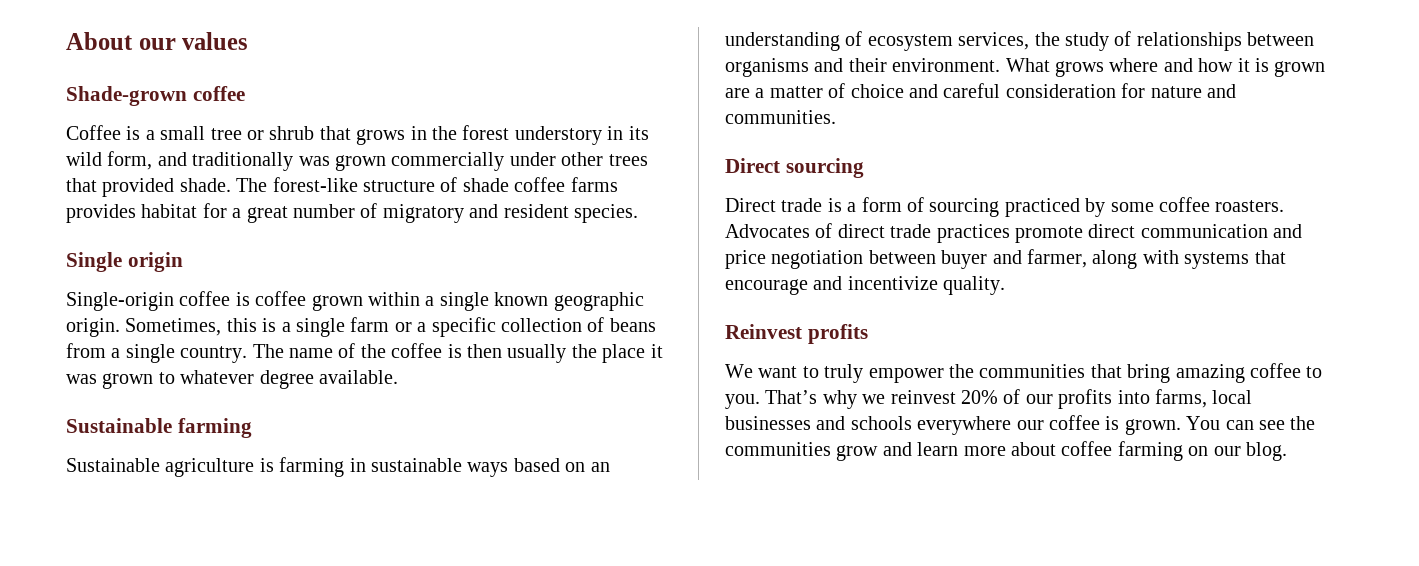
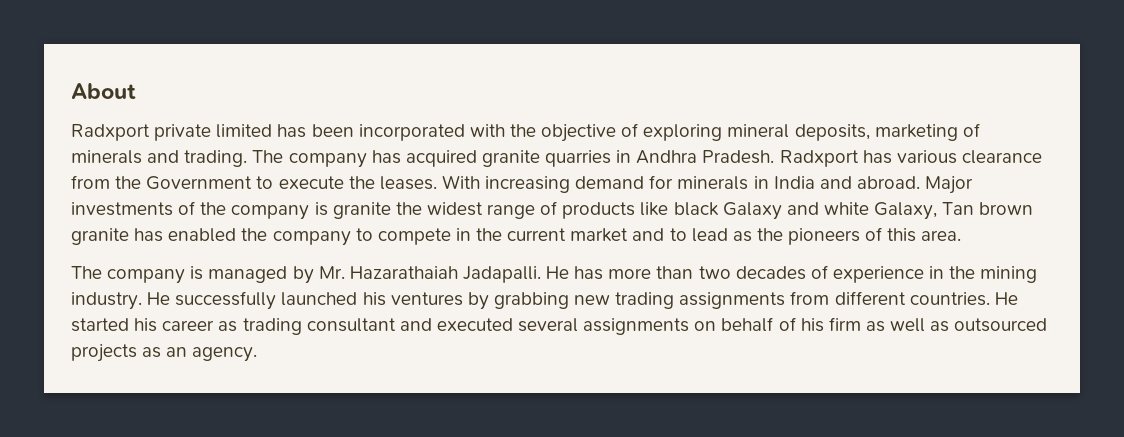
[138,32,249,50] [66,86,245,106] [66,125,649,145] [66,151,648,171] [66,177,618,197] [66,203,638,223] [66,252,183,272] [66,291,644,311] [66,317,656,337] [66,343,663,363] [66,370,398,389] [66,418,252,438] [66,457,610,477] [725,31,1315,51] [725,58,1326,77] [725,83,1236,98] [725,110,836,124] [725,158,864,178] [725,197,1285,217] [725,223,1303,243] [725,249,1286,269] [725,276,1006,295] [725,324,868,344] [725,363,1323,383] [725,389,1253,409] [725,415,1316,435] [725,441,1287,461] our values // Shade-grown coffee // Coffee is a small tree or shrub that grows in the forest understory in its wild form, and traditionally was grown commercially under other trees that provided shade. The forest-like structure of shade coffee farms provides habitat for a great number of migratory and resident species. // Single origin // Single-origin coffee is coffee grown within a single known geographic origin. Sometimes, this is a single farm or a specific collection of beans from a single country. The name of the coffee is then usually the place it was grown to whatever degree available. // Sustainable farming // Sustainable agriculture is farming in sustainable ways based on an understanding of ecosystem services, the study of relationships between organisms and their environment. What grows where and how it is grown are a matter of choice and careful consideration for nature and communities. // Direct sourcing // Direct trade is a form of sourcing practiced by some coffee roasters. Advocates of direct trade practices promote direct communication and price negotiation between buyer and farmer, along with systems that encourage and incentivize quality. // Reinvest profits // We want to truly empower the communities that bring amazing coffee to you. That’s why we reinvest 20% of our profits into farms, local businesses and schools everywhere our coffee is grown. You can see the communities grow and learn more about coffee farming on our blog. -> [71,123,980,142] [71,150,1042,168] [71,175,974,194] [71,201,1034,220] [71,227,962,246] [71,265,1038,284] [71,291,1018,310] [71,317,1048,335] [71,344,258,362] // Radxport private limited has been incorporated with the objective of exploring mineral deposits, marketing of minerals and trading. The company has acquired granite quarries in Andhra Pradesh. Radxport has various clearance from the Government to execute the leases. With increasing demand for minerals in India and abroad. Major investments of the company is granite the widest range of products like black Galaxy and white Galaxy, Tan brown granite has enabled the company to compete in the current market and to lead as the pioneers of this area. // The company is managed by Mr. Hazarathaiah Jadapalli. He has more than two decades of experience in the mining industry. He successfully launched his ventures by grabbing new trading assignments from different countries. He started his career as trading consultant and executed several assignments on behalf of his firm as well as outsourced projects as an agency.

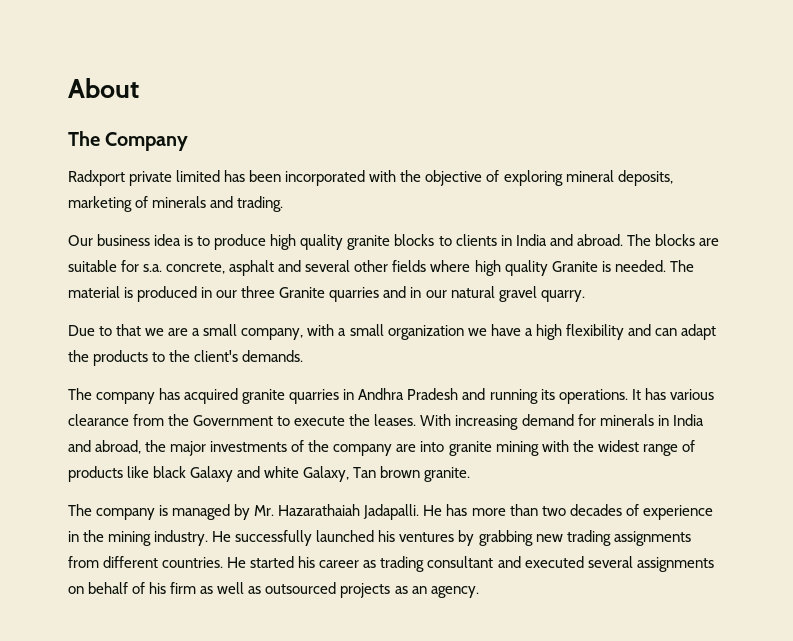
(136, 91) none -> [68,131,189,151] // The Company
(248, 158) none -> [68,234,719,250] [68,260,694,276] [68,286,585,302] [68,324,716,340] [68,350,304,366] // Our business idea is to produce high quality granite blocks to clients in India and abroad. The blocks are suitable for s.a. concrete, asphalt and several other fields where high quality Granite is needed. The material is produced in our three Granite quarries and in our natural gravel quarry. // Due to that we are a small company, with a small organization we have a high flexibility and can adapt the products to the client's demands. //
[702,150,859,167] Pradesh. Radxport -> [407,388,641,404] Pradesh and running its operations. It
[856,176,974,194] abroad. Major -> [95,440,207,456] abroad, the major
[314,202,391,219] is granite -> [396,440,569,456] are into granite mining with
[71,227,962,246] granite has enabled the company to compete in the current market and to lead as the pioneers of this area. -> [424,467,471,482] granite.

